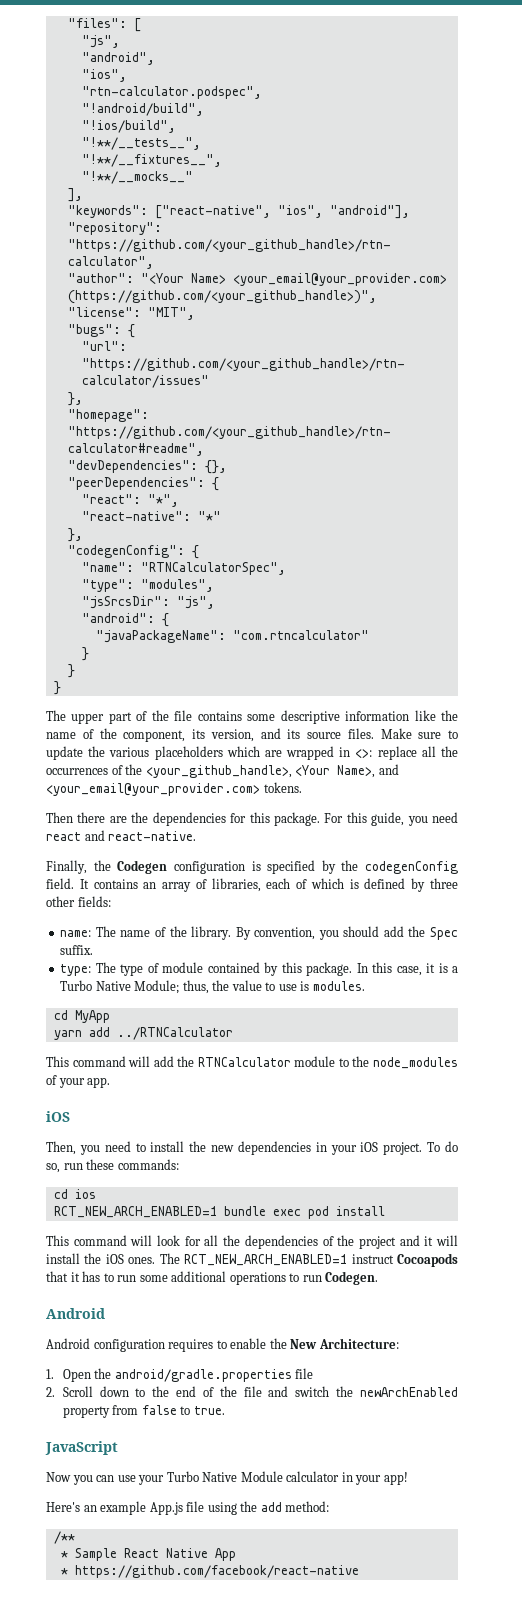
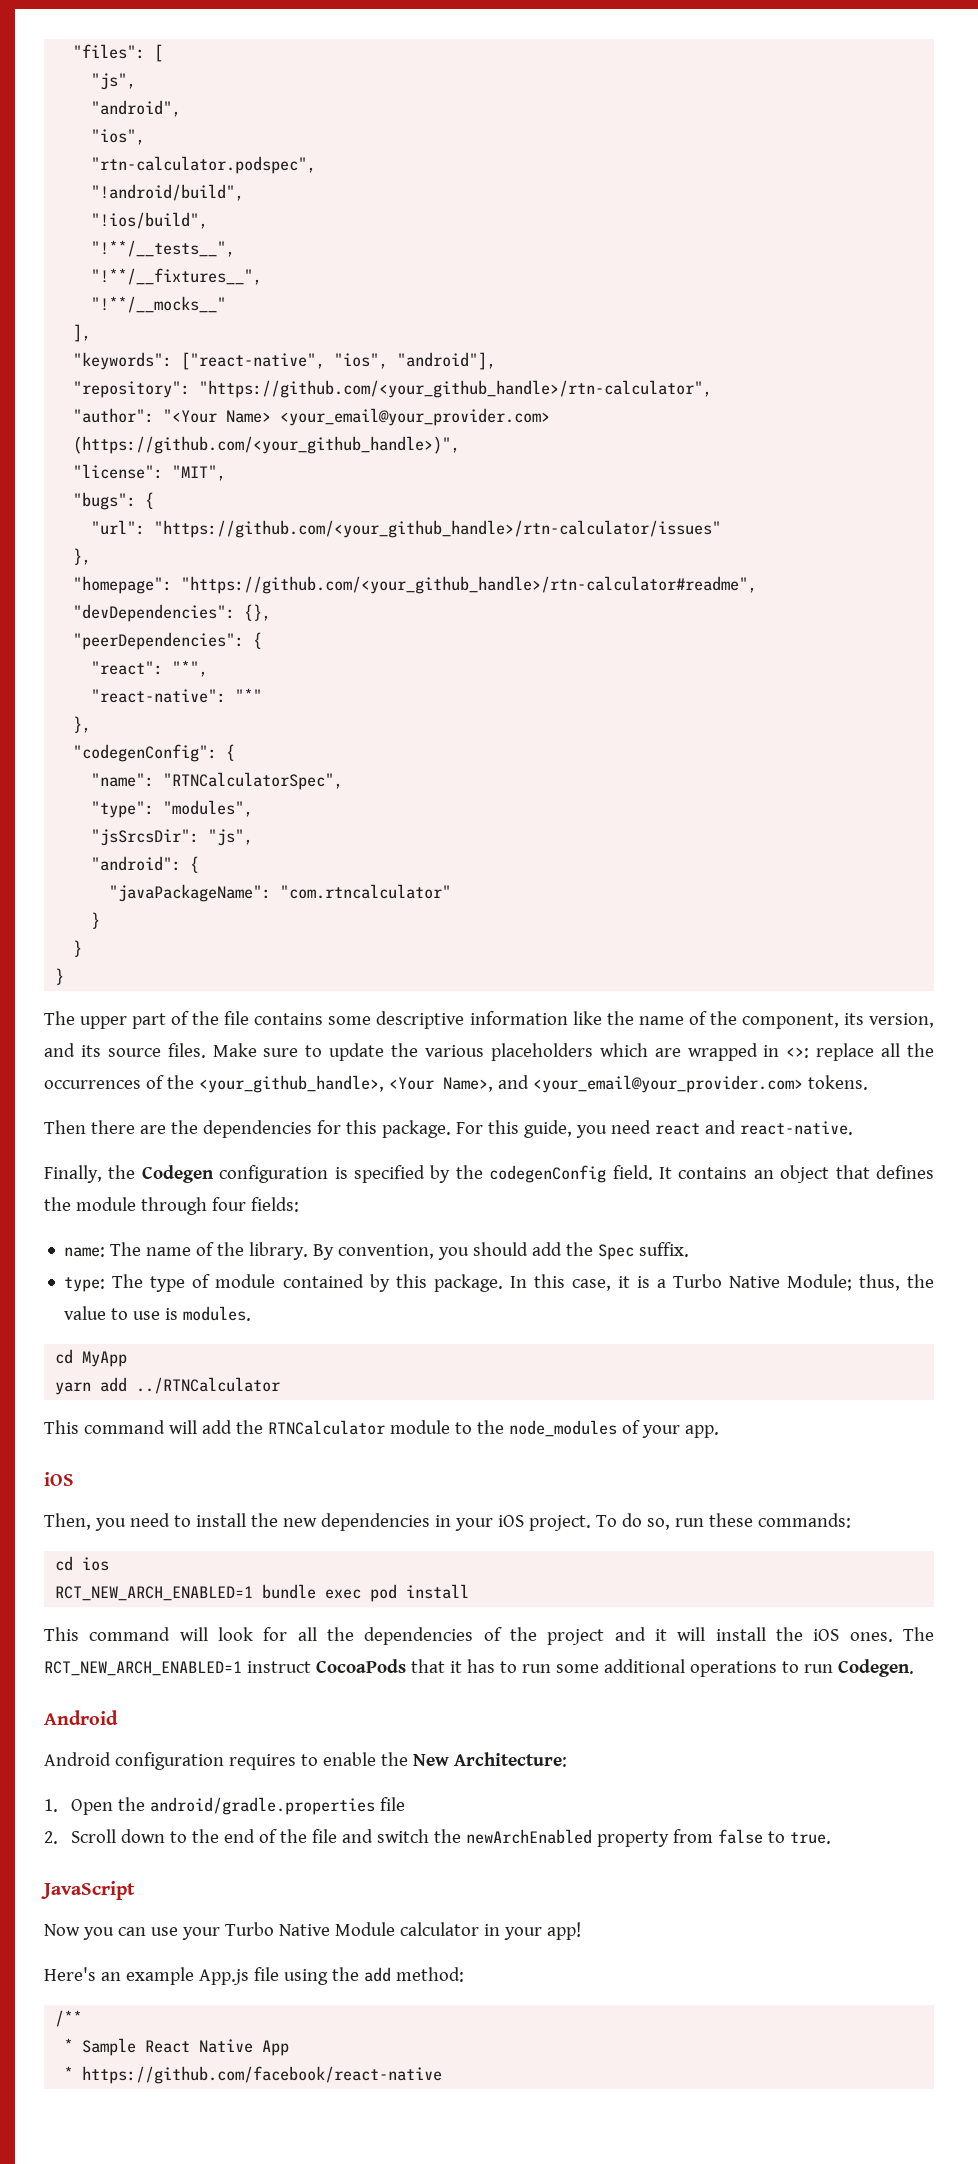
[162,878,459,892] [46,896,75,907] array of libraries, each of which is defined by three other -> [780,1165,934,1183] [44,1197,246,1215] object that defines the module through four
[397,1253,458,1267] Cocoapods -> [315,1659,406,1673] CocoaPods

